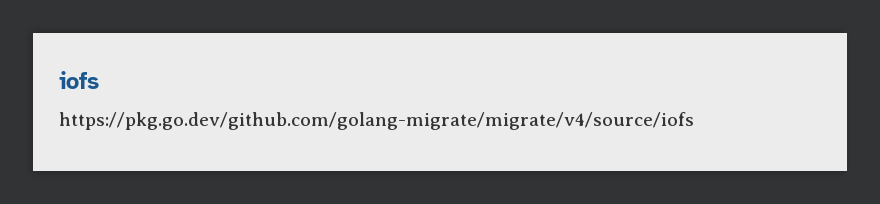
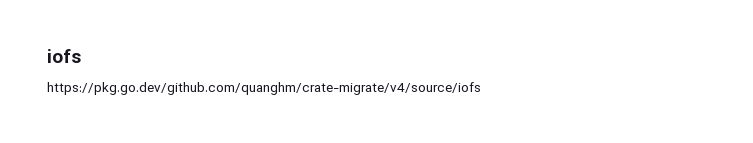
[59,112,694,130] https://pkg.go.dev/github.com/golang-migrate/migrate/v4/source/iofs -> [47,82,481,95] https://pkg.go.dev/github.com/quanghm/crate-migrate/v4/source/iofs

